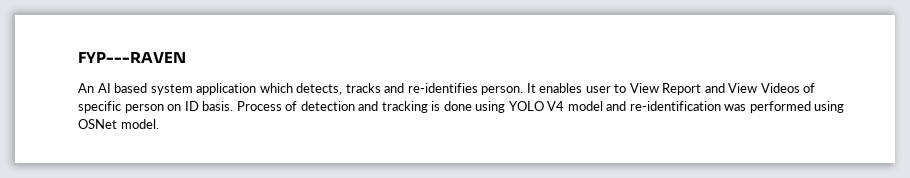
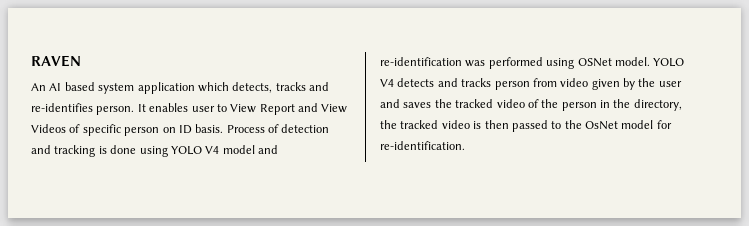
[78,51,186,63] FYP---RAVEN -> [31,55,81,67] RAVEN
(159, 124) none -> [653,58,685,67] [380,78,682,90] [380,99,682,111] [380,120,672,132] [380,141,465,150] YOLO V4 detects and tracks person from video given by the user and saves the tracked video of the person in the directory, the tracked video is then passed to the OsNet model for re-identification.

